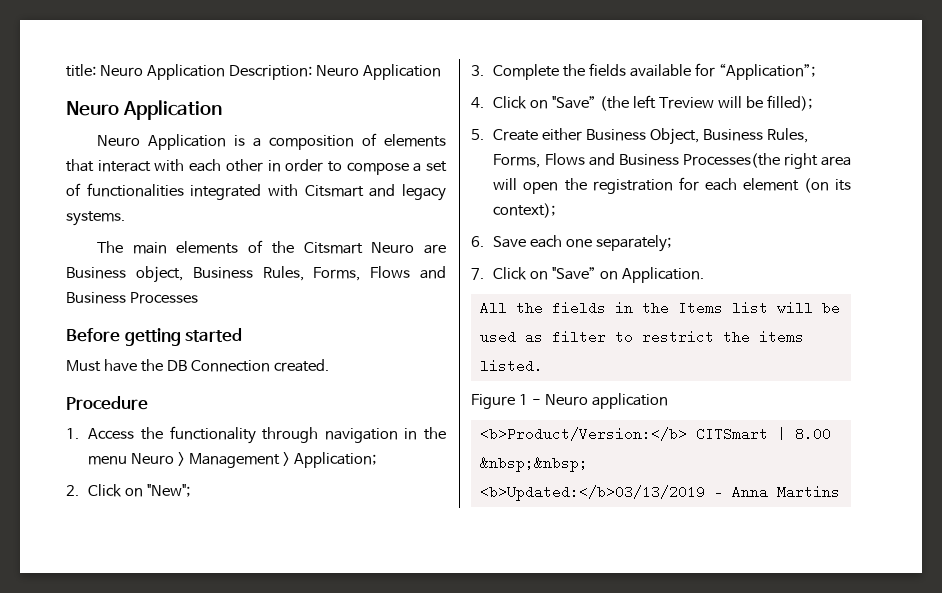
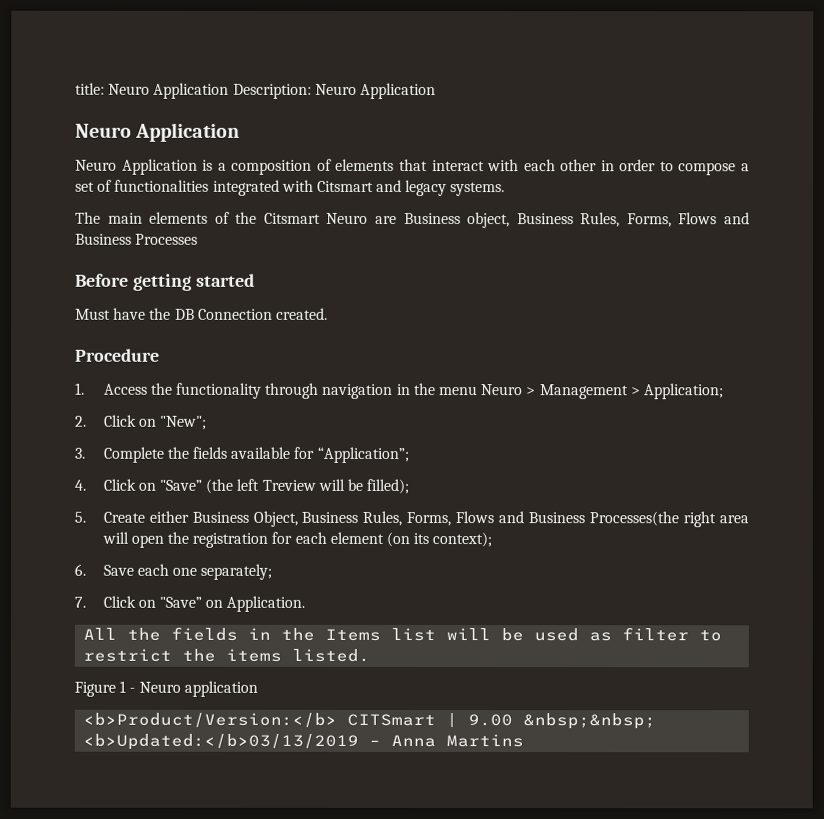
[794,427,831,441] 8.00 -> [468,714,514,727] 9.00

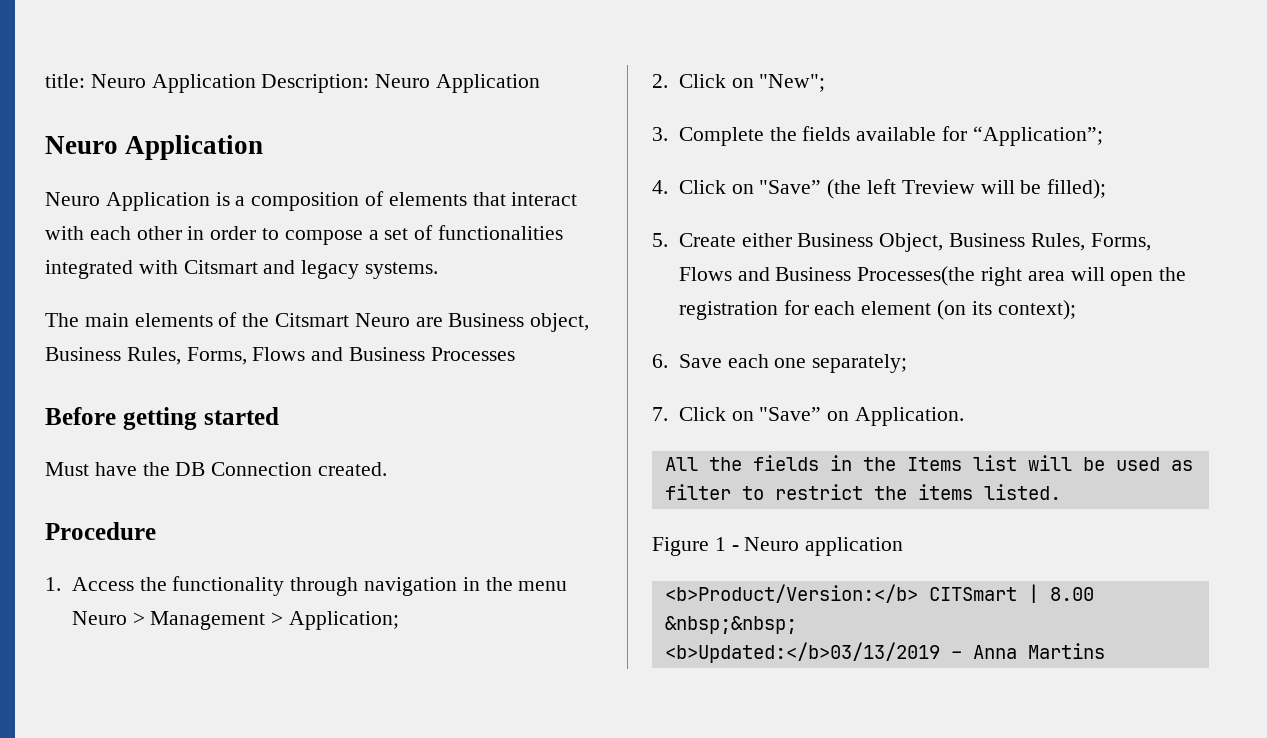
[468,714,514,727] 9.00 -> [1049,587,1094,601] 8.00

